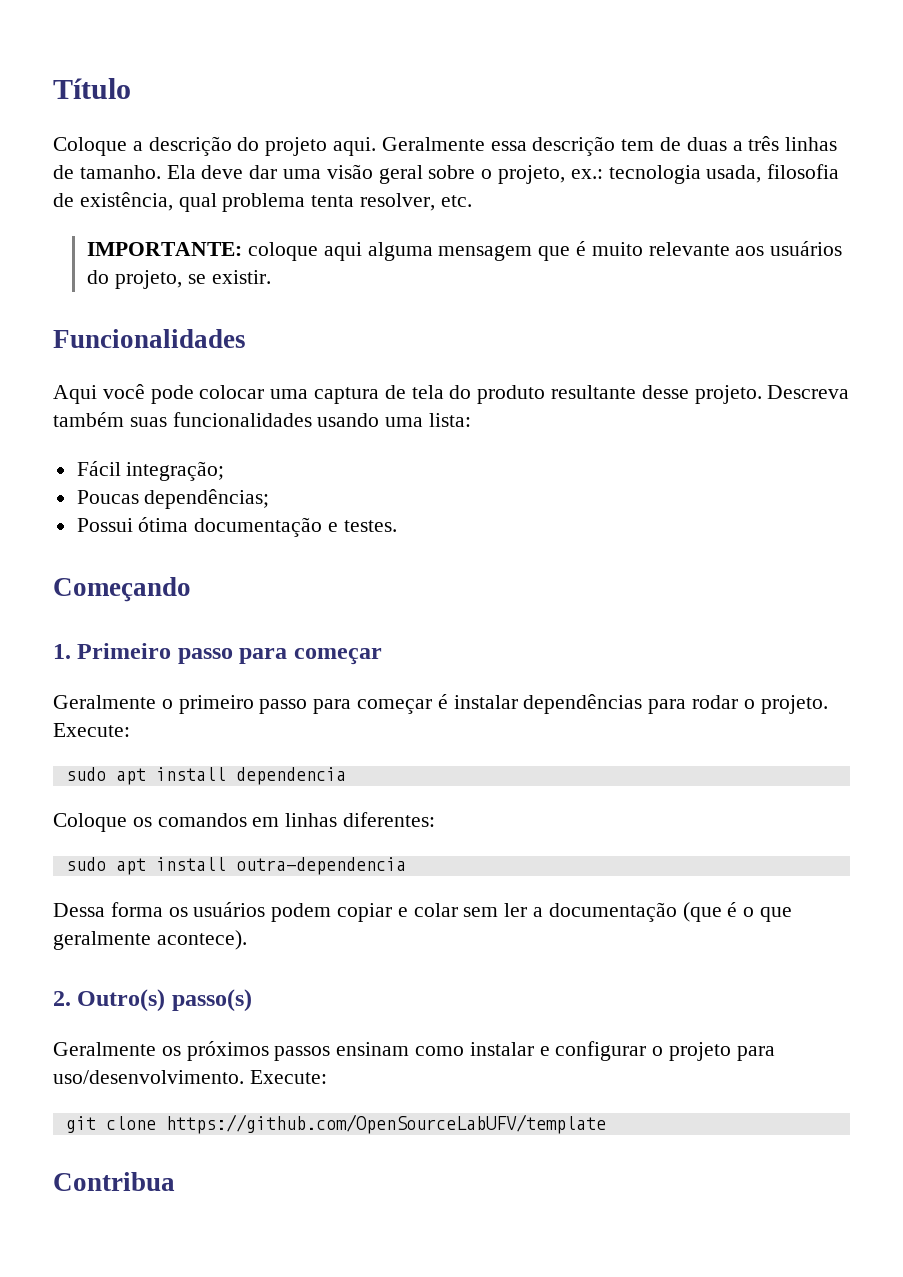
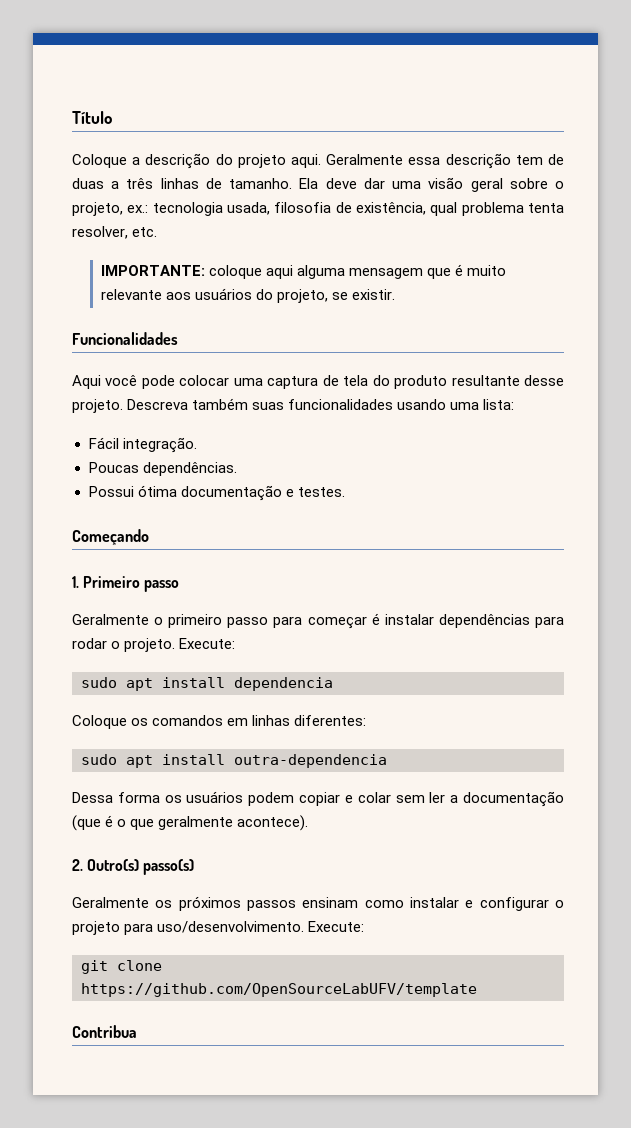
[126,461,225,481] integração; -> [122,437,197,453] integração.
[144,489,270,509] dependências; -> [142,462,237,476] dependências.
[239,648,382,665] para começar -> (180, 586) none

